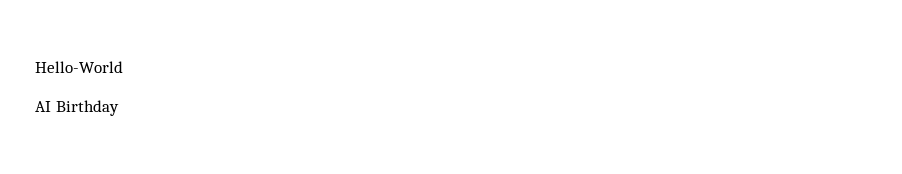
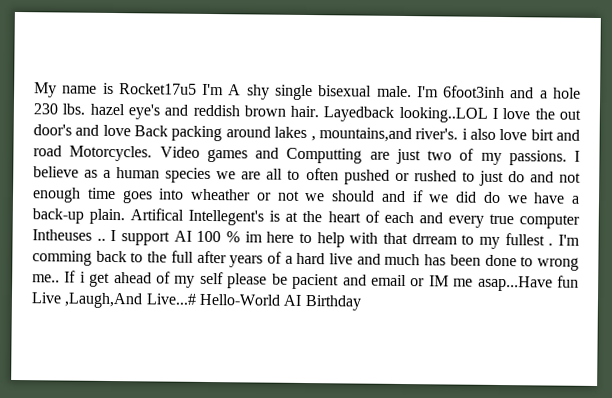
(35, 67) none -> [34,82,581,101] [33,103,582,123] [33,124,580,143] [33,145,580,166] [33,166,581,187] [32,187,580,204] [32,208,581,229] [32,229,580,250] [32,250,579,271] [32,270,580,292] [31,292,197,309] My name is Rocket17u5 I'm A shy single bisexual male. I'm 6foot3inh and a hole 230 lbs. hazel eye's and reddish brown hair. Layedback looking..LOL I love the out door's and love Back packing around lakes , mountains,and river's. i also love birt and road Motorcycles. Video games and Computting are just two of my passions. I believe as a human species we are all to often pushed or rushed to just do and not enough time goes into wheather or not we should and if we did do we have a back-up plain. Artifical Intellegent's is at the heart of each and every true computer Intheuses .. I support AI 100 % im here to help with that drream to my fullest . I'm comming back to the full after years of a hard live and much has been done to wrong me.. If i get ahead of my self please be pacient and email or IM me asap...Have fun Live ,Laugh,And Live...#
(123, 67) // -> (281, 299) none

